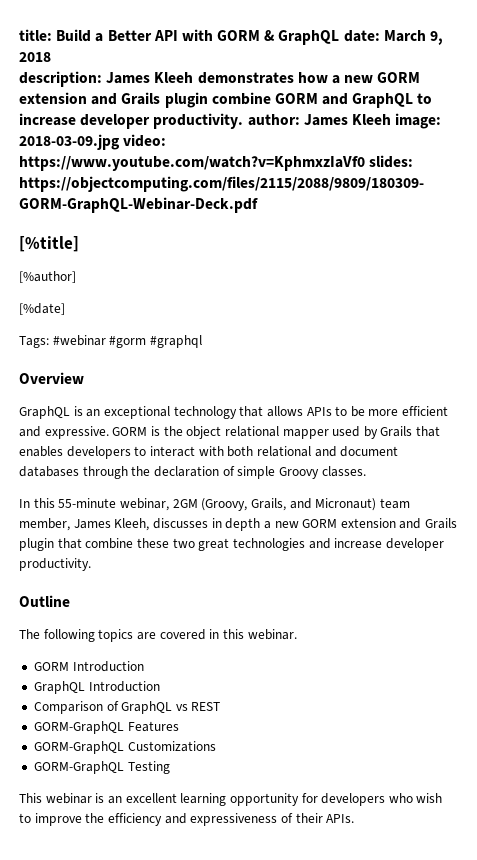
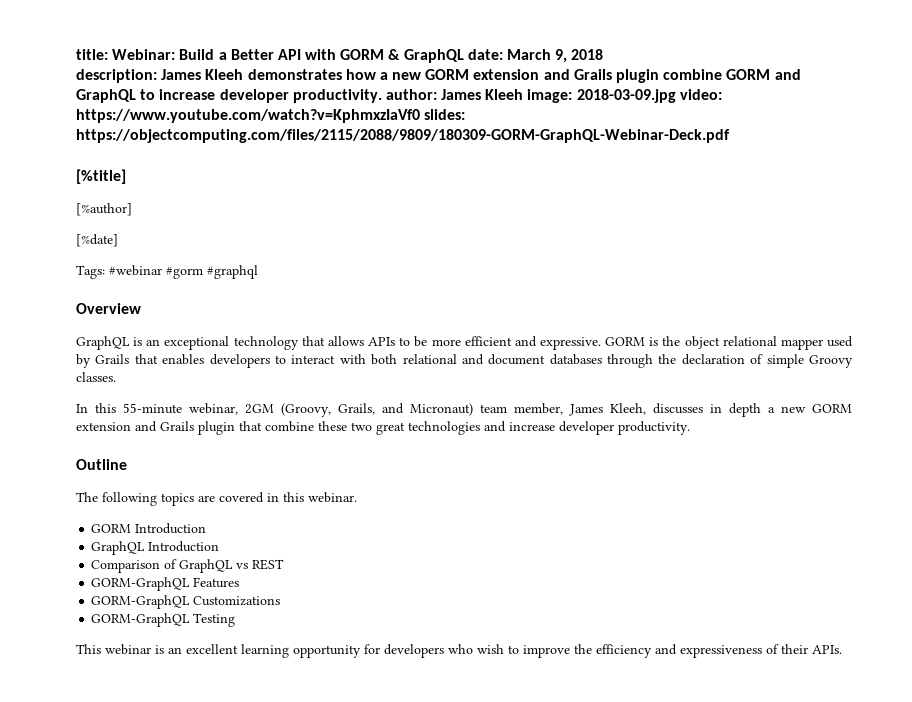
(52, 35) none -> [112,49,176,60] Webinar:

